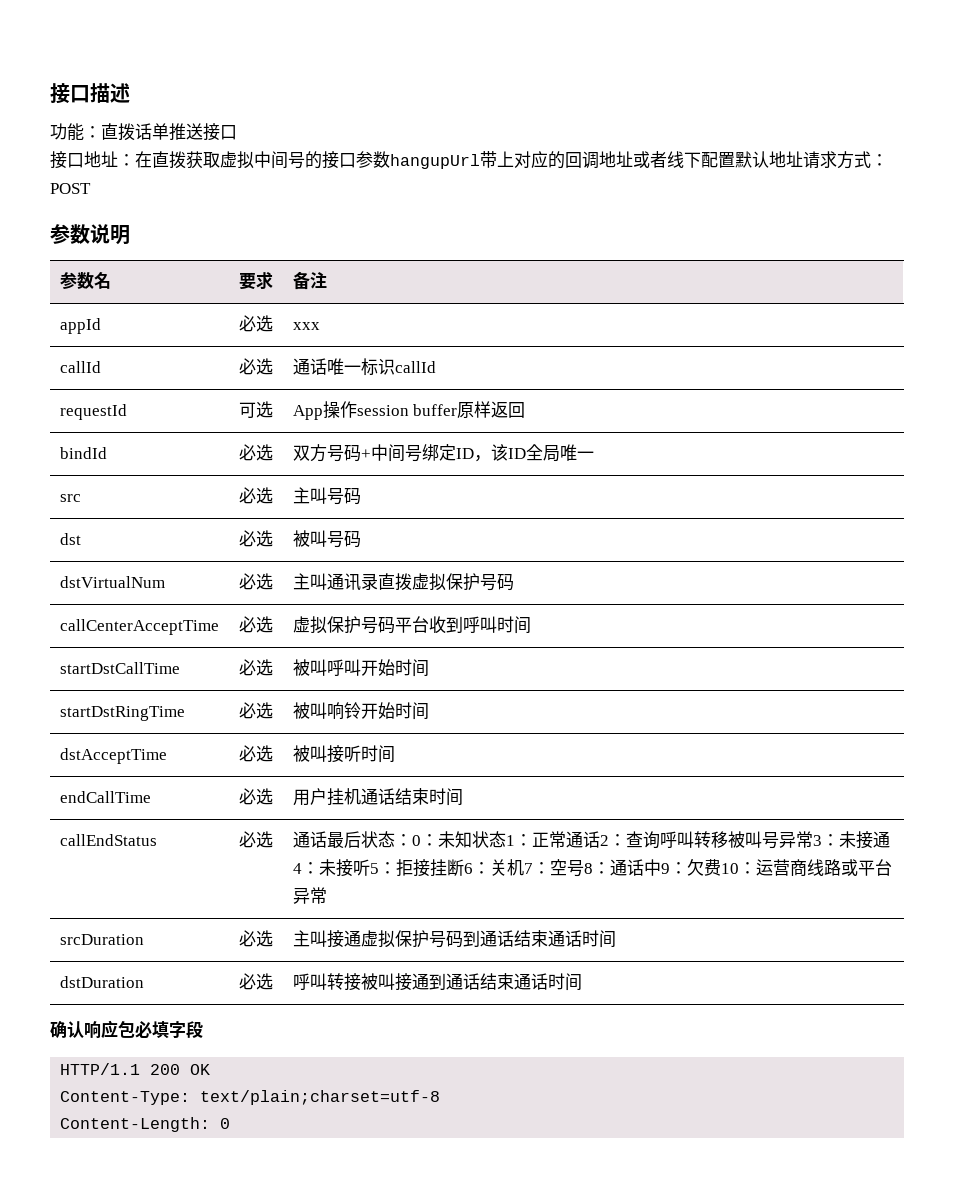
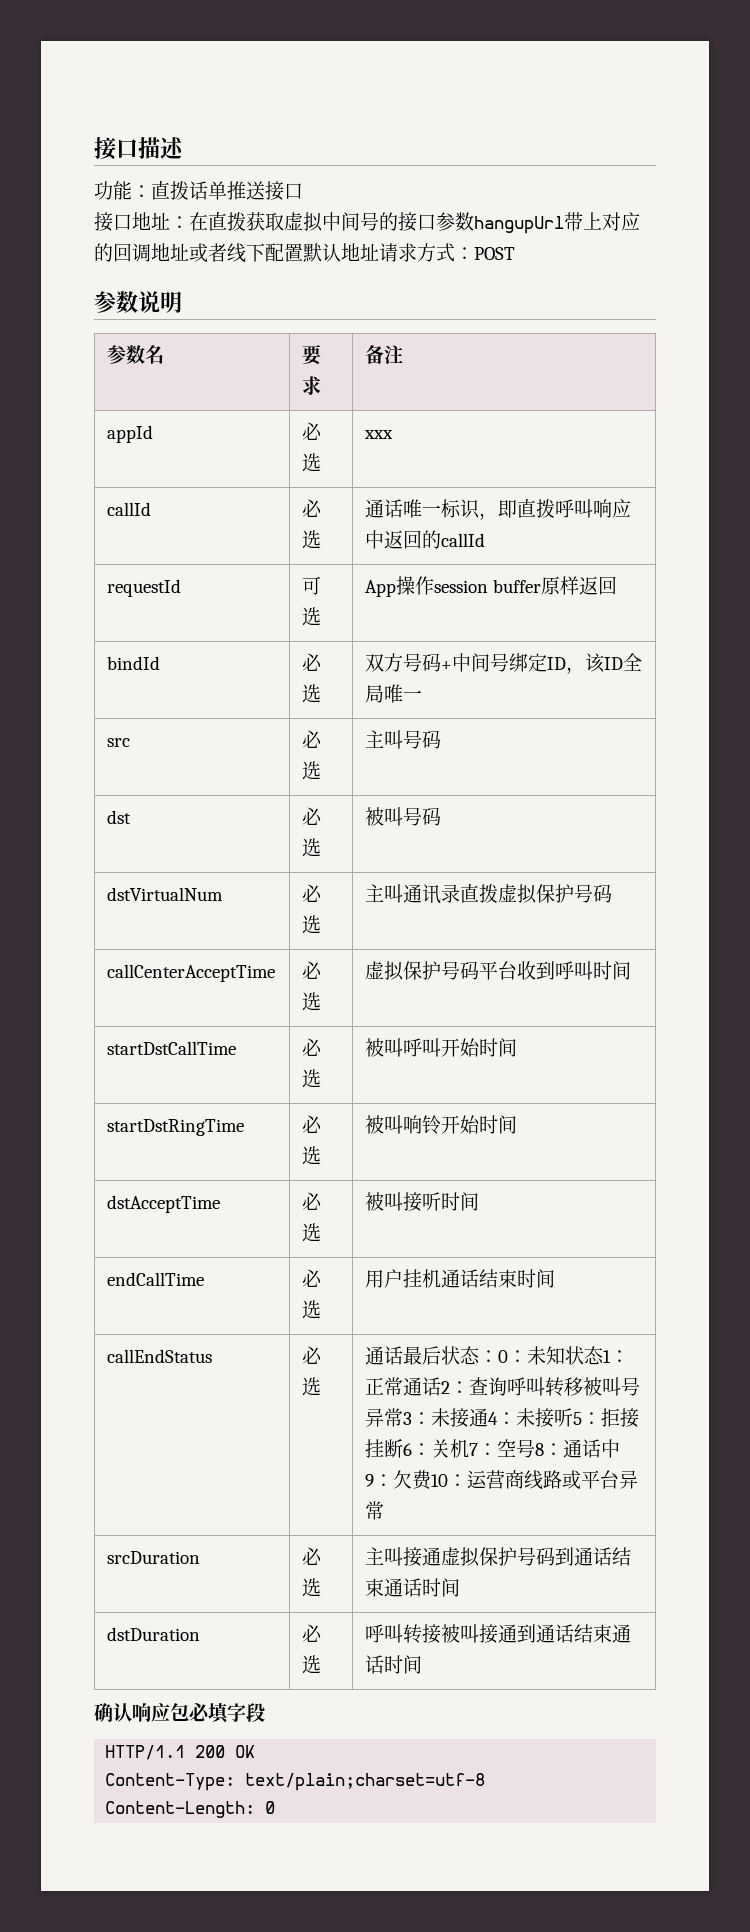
(395, 366) none -> [479,499,632,520] [365,530,442,549] ，即直拨呼叫响应中返回的

